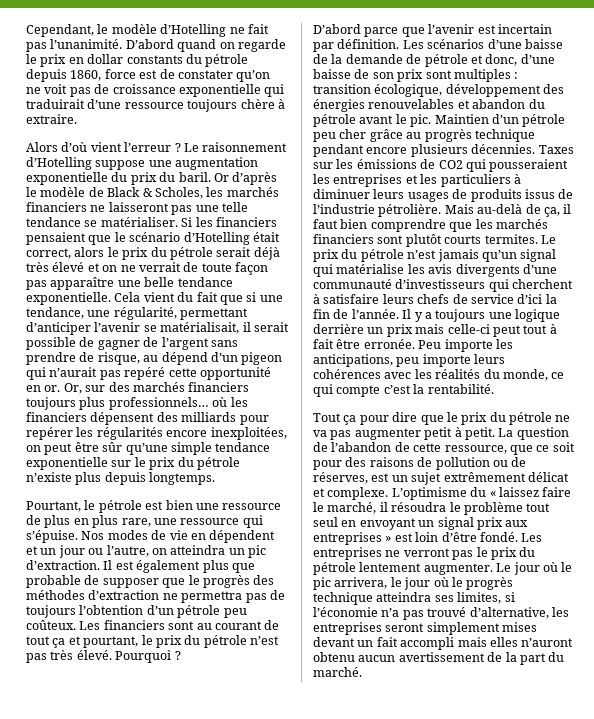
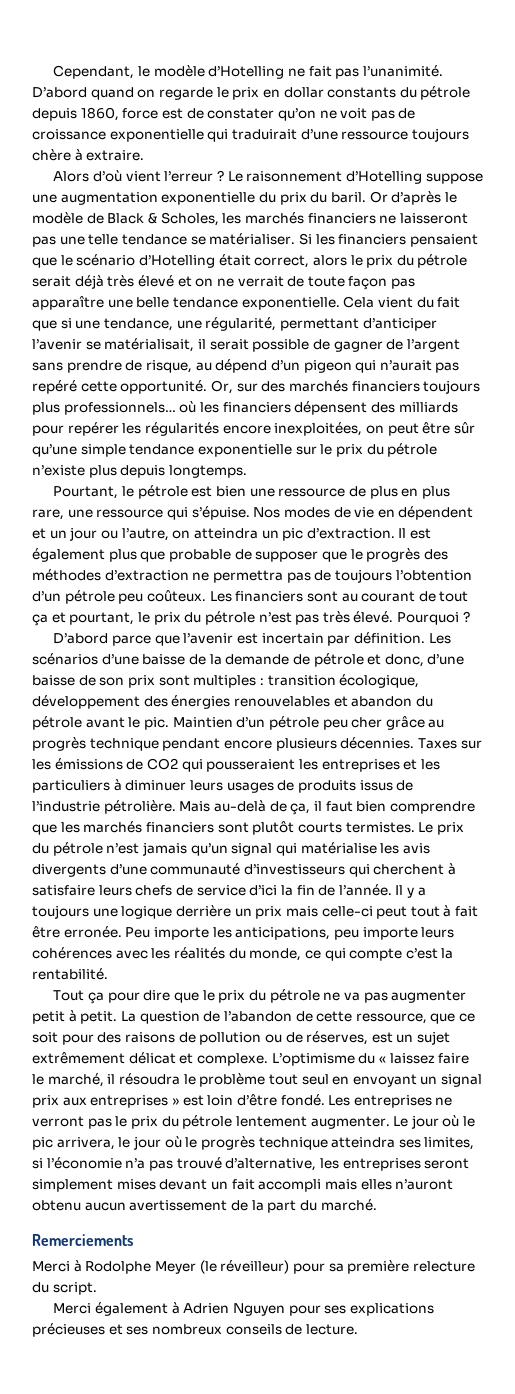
[199,367,271,380] [26,385,61,392] opportunité en or. -> [120,380,208,394] opportunité.
[484,234,538,244] termites. -> [345,822,415,833] termistes.
(362, 672) none -> [32,1234,133,1246] [32,1260,475,1274] [32,1282,97,1295] [53,1302,434,1316] [32,1323,358,1337] // Remerciements // Merci à Rodolphe Meyer (le réveilleur) pour sa première relecture du script. // Merci également à Adrien Nguyen pour ses explications précieuses et ses nombreux conseils de lecture.

